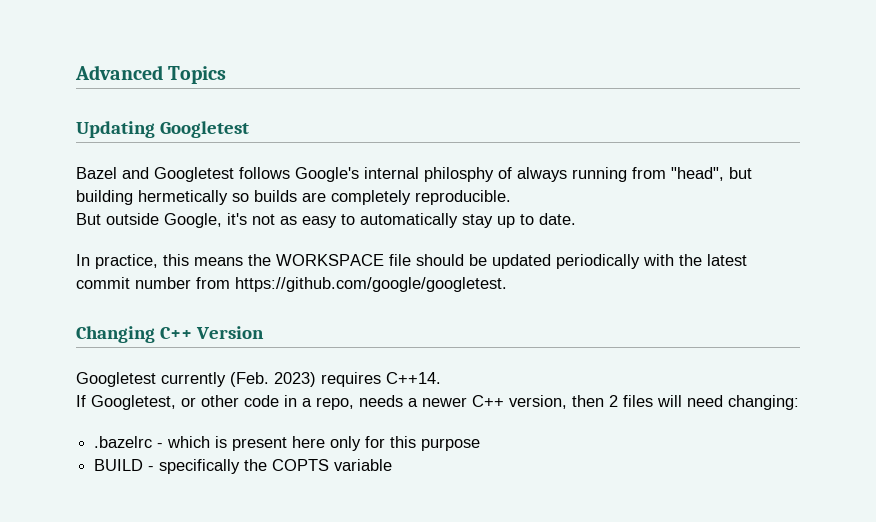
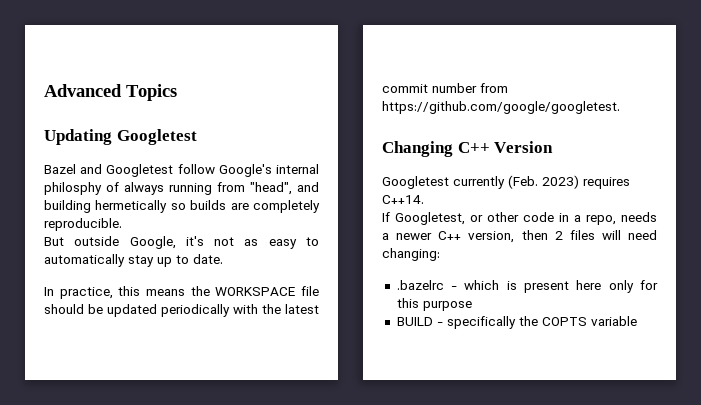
[239,167,290,179] follows -> [177,164,215,174] follow
[729,167,752,179] but -> [297,182,319,192] and

